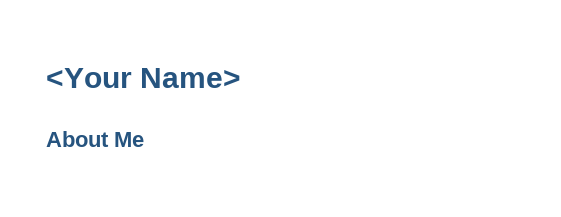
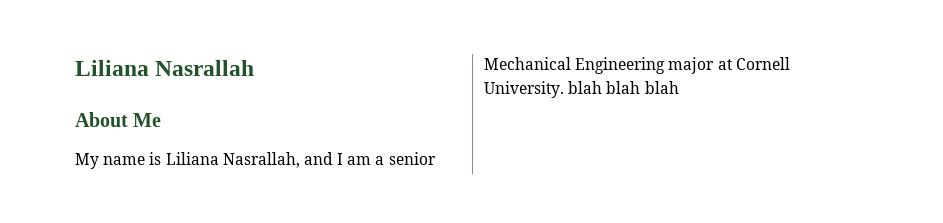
[46,68,242,88] <Your Name> -> [75,60,255,76] Liliana Nasrallah
(144, 139) none -> [75,152,436,169] [484,57,790,74] [484,81,679,98] // My name is Liliana Nasrallah, and I am a senior Mechanical Engineering major at Cornell University. blah blah blah

